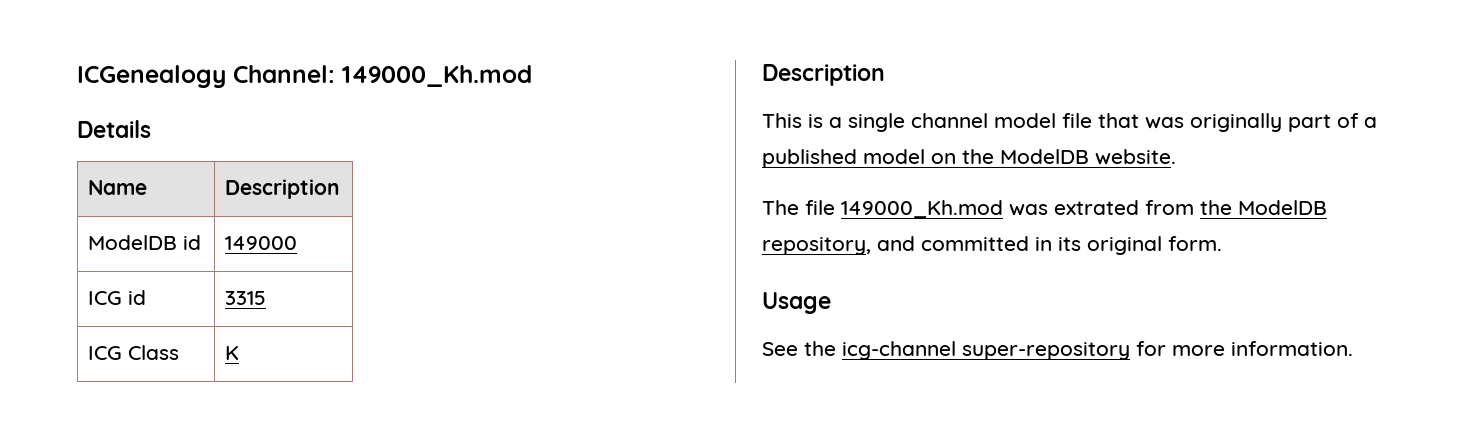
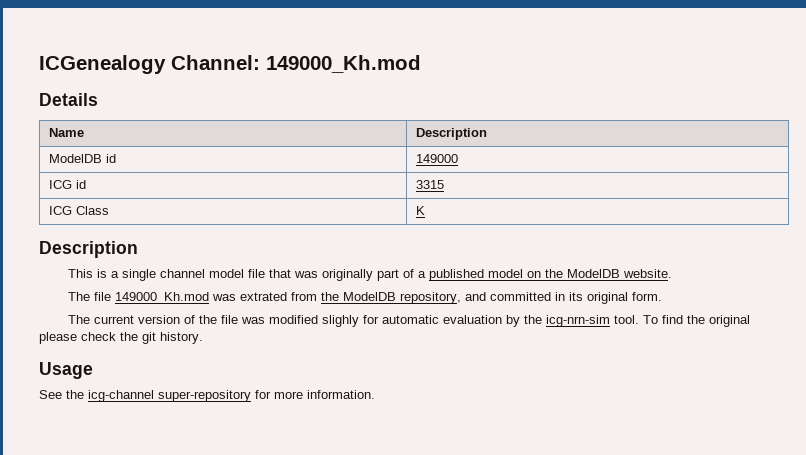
(1222, 243) none -> [67,315,750,327] [39,332,203,344] // The current version of the file was modified slighly for automatic evaluation by the icg-nrn-sim tool. To find the original please check the git history.

